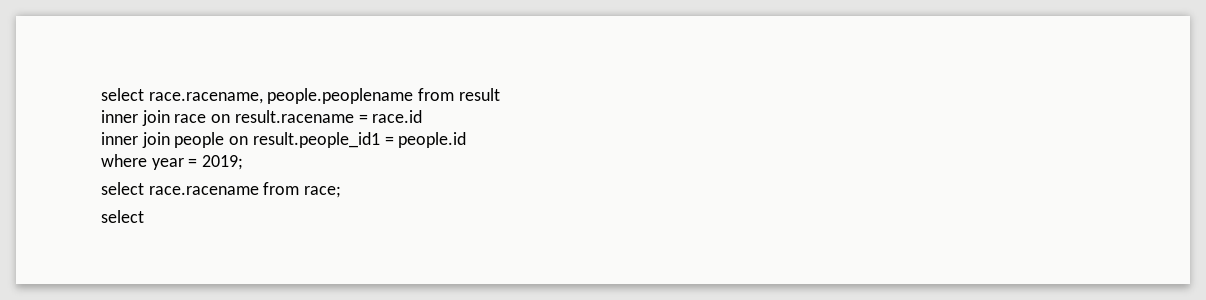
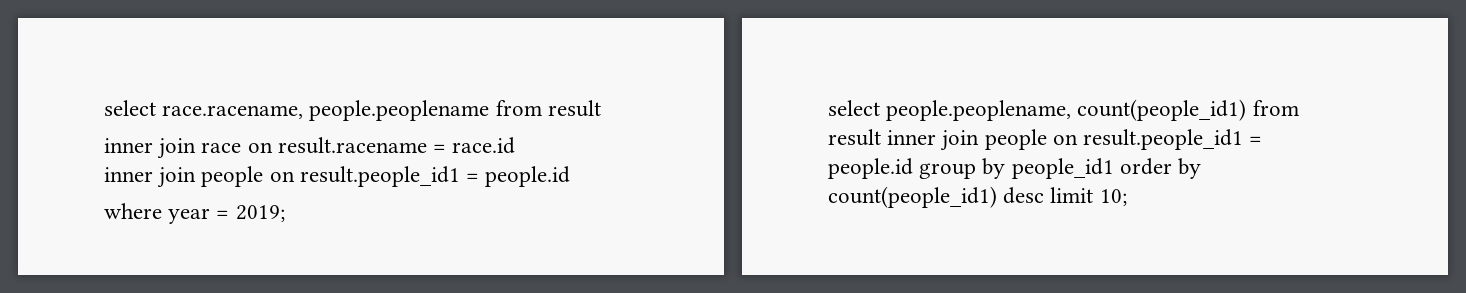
[148,182,342,198] [101,210,144,223] race.racename from race; // select -> [886,99,1299,121] [828,129,1263,151] [828,158,1202,179] [828,186,1127,208] people.peoplename, count(people_id1) from result inner join people on result.people_id1 = people.id group by people_id1 order by count(people_id1) desc limit 10;

